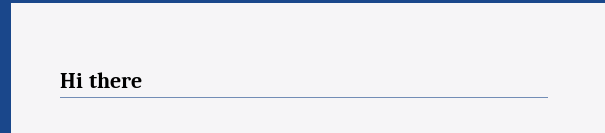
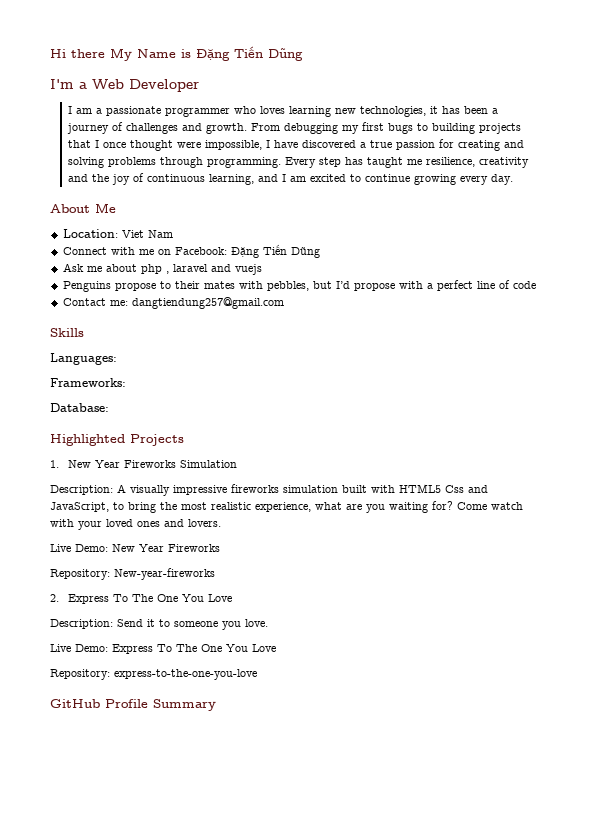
(142, 80) none -> [110,46,303,61] [50,79,199,92] [68,106,499,117] [67,122,522,134] [68,139,525,151] [68,157,530,168] [68,173,514,185] [50,203,116,213] [62,229,173,238] [62,244,320,258] [62,263,262,275] [62,280,536,292] [62,297,284,309] [50,328,84,337] [50,353,117,365] [50,378,126,387] [50,403,109,412] [50,434,184,446] [50,460,238,468] [50,484,488,496] [50,501,523,513] [50,519,221,530] [50,544,220,552] [50,568,215,580] [50,594,233,604] [50,619,268,630] [50,644,276,654] [50,669,257,680] [50,699,216,711] My Name is Đặng Tiến Dũng // I'm a Web Developer // I am a passionate programmer who loves learning new technologies, it has been a journey of challenges and growth. From debugging my first bugs to building projects that I once thought were impossible, I have discovered a true passion for creating and solving problems through programming. Every step has taught me resilience, creativity and the joy of continuous learning, and I am excited to continue growing every day. // About Me // Location: Viet Nam // Connect with me on Facebook: Đặng Tiến Dũng // Ask me about php , laravel and vuejs // Penguins propose to their mates with pebbles, but I’d propose with a perfect line of code // Contact me: dangtiendung257@gmail.com // Skills // Languages: // Frameworks: // Database: // Highlighted Projects // 1. New Year Fireworks Simulation // Description: A visually impressive fireworks simulation built with HTML5 Css and JavaScript, to bring the most realistic experience, what are you waiting for? Come watch with your loved ones and lovers. // Live Demo: New Year Fireworks // Repository: New-year-fireworks // 2. Express To The One You Love // Description: Send it to someone you love. // Live Demo: Express To The One You Love // Repository: express-to-the-one-you-love // GitHub Profile Summary

